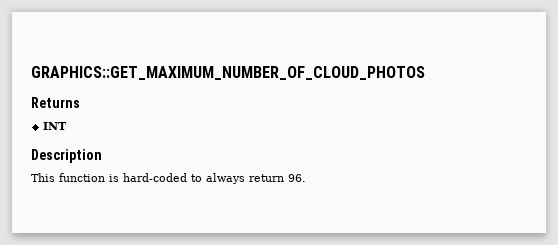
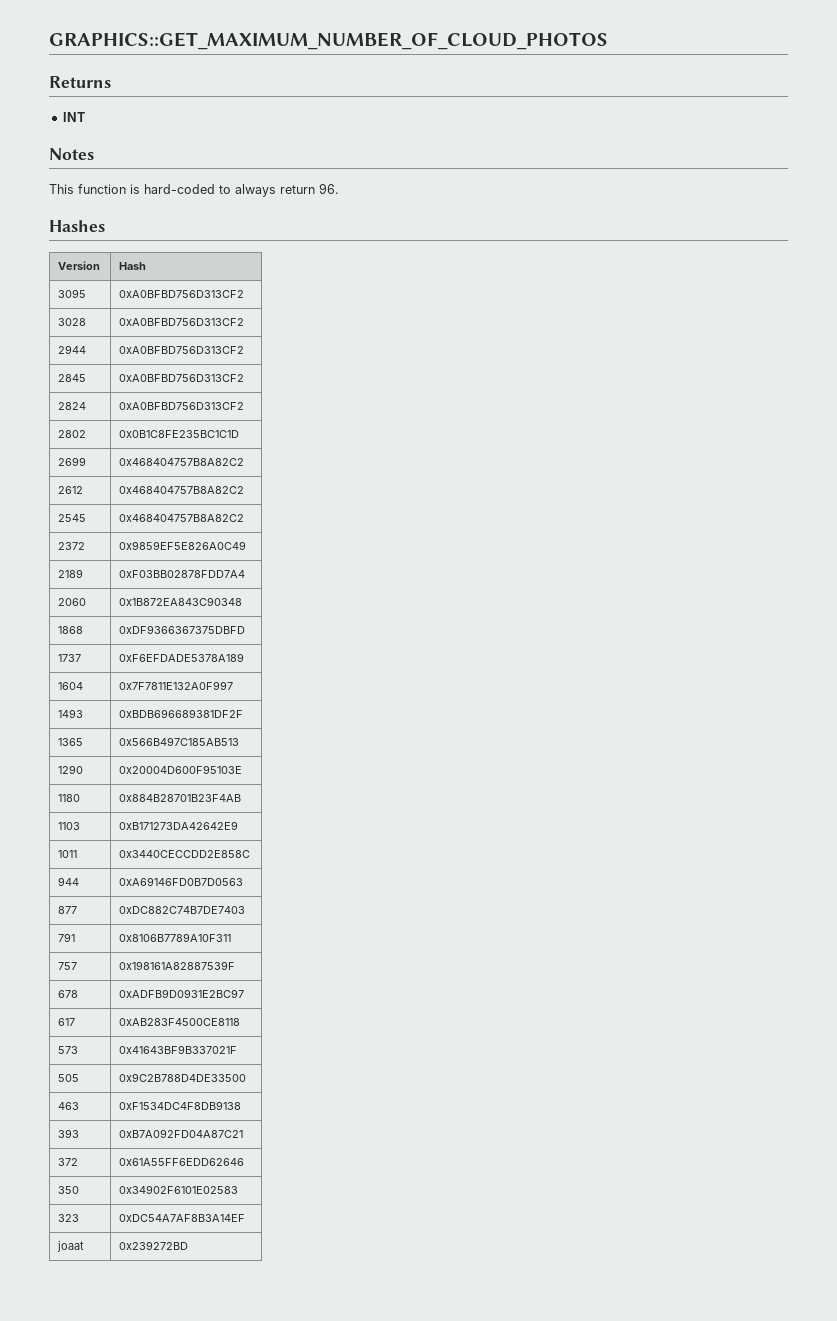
[31,149,102,163] Description -> [49,148,94,160] Notes
(306, 178) none -> [49,220,105,232] [58,261,101,270] [119,262,147,270] [58,289,87,298] [119,290,245,298] [58,318,87,326] [119,318,245,326] [58,345,87,354] [119,346,245,354] [58,374,87,382] [119,374,245,382] [58,402,87,410] [119,402,245,410] [58,430,87,438] [119,430,240,438] [58,457,87,466] [119,458,245,466] [58,486,84,494] [119,486,245,494] [58,514,87,522] [119,514,245,522] [58,542,86,550] [119,541,247,550] [58,569,84,578] [119,570,246,578] [58,598,87,606] [119,597,243,606] [58,626,84,634] [119,625,246,634] [58,654,82,662] [119,653,245,662] [58,682,84,690] [119,681,234,690] [58,709,84,718] [119,709,244,718] [58,738,84,746] [119,737,240,746] [58,765,84,774] [119,765,243,774] [58,794,81,802] [119,794,242,802] [58,822,81,830] [119,821,239,830] [58,850,78,858] [119,850,251,858] [58,877,80,886] [119,877,244,886] [58,906,78,914] [119,906,246,914] [58,933,76,942] [119,933,232,942] [58,962,78,970] [119,961,236,970] [58,990,79,998] [119,989,245,998] [58,1018,76,1026] [119,1018,241,1026] [58,1046,79,1054] [119,1045,238,1054] [58,1074,80,1082] [119,1073,247,1082] [58,1102,80,1110] [119,1101,242,1110] [58,1129,80,1138] [119,1129,244,1138] [58,1158,79,1166] [119,1158,245,1166] [58,1186,80,1194] [119,1185,239,1194] [58,1214,80,1222] [119,1214,246,1222] [57,1240,85,1252] [119,1241,189,1250] // Hashes // Version | Hash // 3095 | 0xA0BFBD756D313CF2 // 3028 | 0xA0BFBD756D313CF2 // 2944 | 0xA0BFBD756D313CF2 // 2845 | 0xA0BFBD756D313CF2 // 2824 | 0xA0BFBD756D313CF2 // 2802 | 0x0B1C8FE235BC1C1D // 2699 | 0x468404757B8A82C2 // 2612 | 0x468404757B8A82C2 // 2545 | 0x468404757B8A82C2 // 2372 | 0x9859EF5E826A0C49 // 2189 | 0xF03BB02878FDD7A4 // 2060 | 0x1B872EA843C90348 // 1868 | 0xDF9366367375DBFD // 1737 | 0xF6EFDADE5378A189 // 1604 | 0x7F7811E132A0F997 // 1493 | 0xBDB696689381DF2F // 1365 | 0x566B497C185AB513 // 1290 | 0x20004D600F95103E // 1180 | 0x884B28701B23F4AB // 1103 | 0xB171273DA42642E9 // 1011 | 0x3440CECCDD2E858C // 944 | 0xA69146FD0B7D0563 // 877 | 0xDC882C74B7DE7403 // 791 | 0x8106B7789A10F311 // 757 | 0x198161A82887539F // 678 | 0xADFB9D0931E2BC97 // 617 | 0xAB283F4500CE8118 // 573 | 0x41643BF9B337021F // 505 | 0x9C2B788D4DE33500 // 463 | 0xF1534DC4F8DB9138 // 393 | 0xB7A092FD04A87C21 // 372 | 0x61A55FF6EDD62646 // 350 | 0x34902F6101E02583 // 323 | 0xDC54A7AF8B3A14EF // joaat | 0x239272BD

